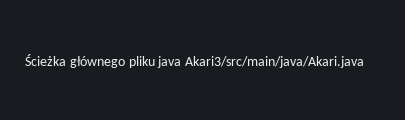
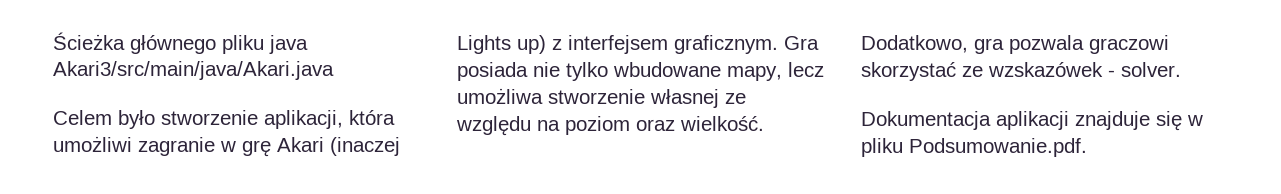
(365, 62) none -> [53,110,395,129] [53,136,400,157] [457,35,819,54] [457,62,824,81] [457,88,746,108] [456,116,764,136] [861,35,1169,54] [861,62,1181,81] [861,111,1203,131] [861,138,1087,157] // Celem było stworzenie aplikacji, która umożliwi zagranie w grę Akari (inaczej Lights up) z interfejsem graficznym. Gra posiada nie tylko wbudowane mapy, lecz umożliwa stworzenie własnej ze względu na poziom oraz wielkość. Dodatkowo, gra pozwala graczowi skorzystać ze wzskazówek - solver. // Dokumentacja aplikacji znajduje się w pliku Podsumowanie.pdf.

